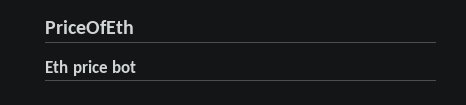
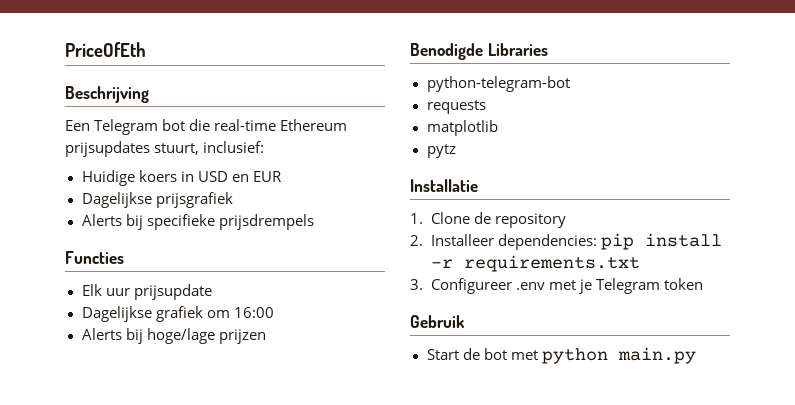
[45,60,137,76] Eth price bot -> [65,86,149,103] [65,119,348,135] [65,141,265,157] [81,170,282,186] [81,192,233,208] [81,214,314,230] [65,251,124,264] [81,284,212,300] [81,306,274,322] [81,328,266,344] [410,43,548,60] [426,76,570,92] [426,100,486,114] [426,120,498,136] [426,144,456,158] [410,179,478,192] [410,212,567,228] [410,233,723,250] [431,255,641,272] [410,278,704,294] [410,315,465,328] [426,347,696,364] Beschrijving // Een Telegram bot die real-time Ethereum prijsupdates stuurt, inclusief: // Huidige koers in USD en EUR // Dagelijkse prijsgrafiek // Alerts bij specifieke prijsdrempels // Functies // Elk uur prijsupdate // Dagelijkse grafiek om 16:00 // Alerts bij hoge/lage prijzen // Benodigde Libraries // python-telegram-bot // requests // matplotlib // pytz // Installatie // 1. Clone de repository // 2. Installeer dependencies: pip install -r requirements.txt // 3. Configureer .env met je Telegram token // Gebruik // Start de bot met python main.py

